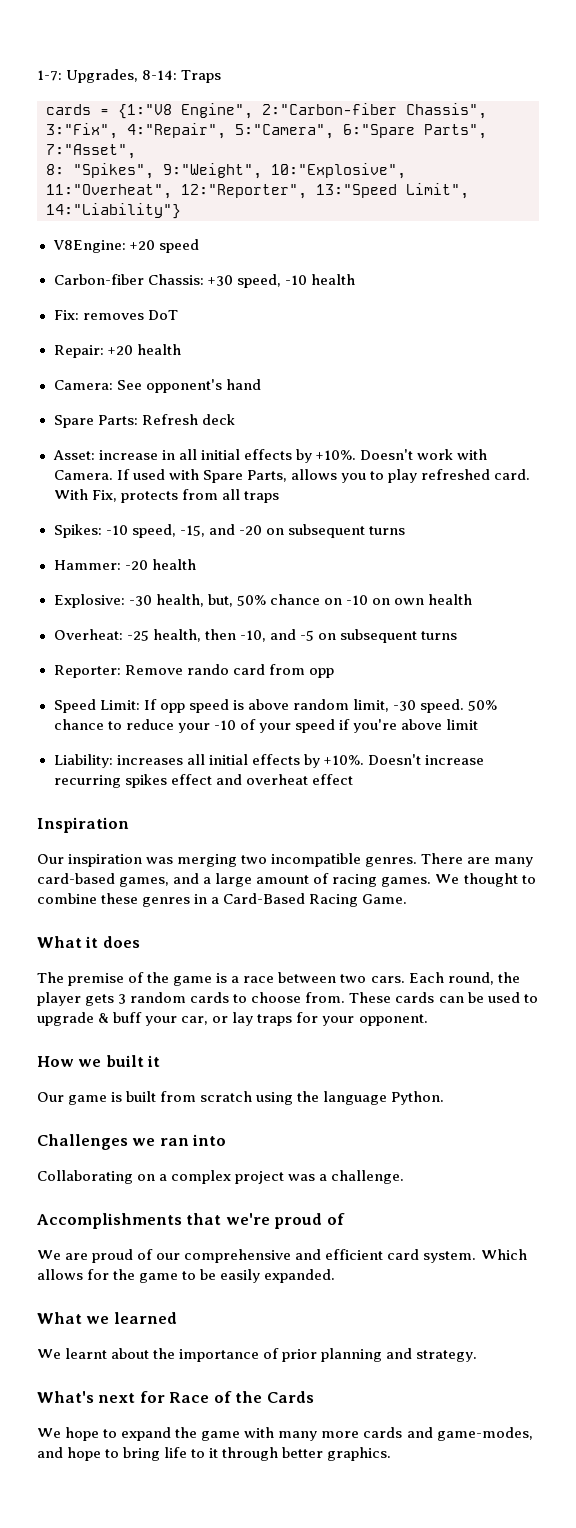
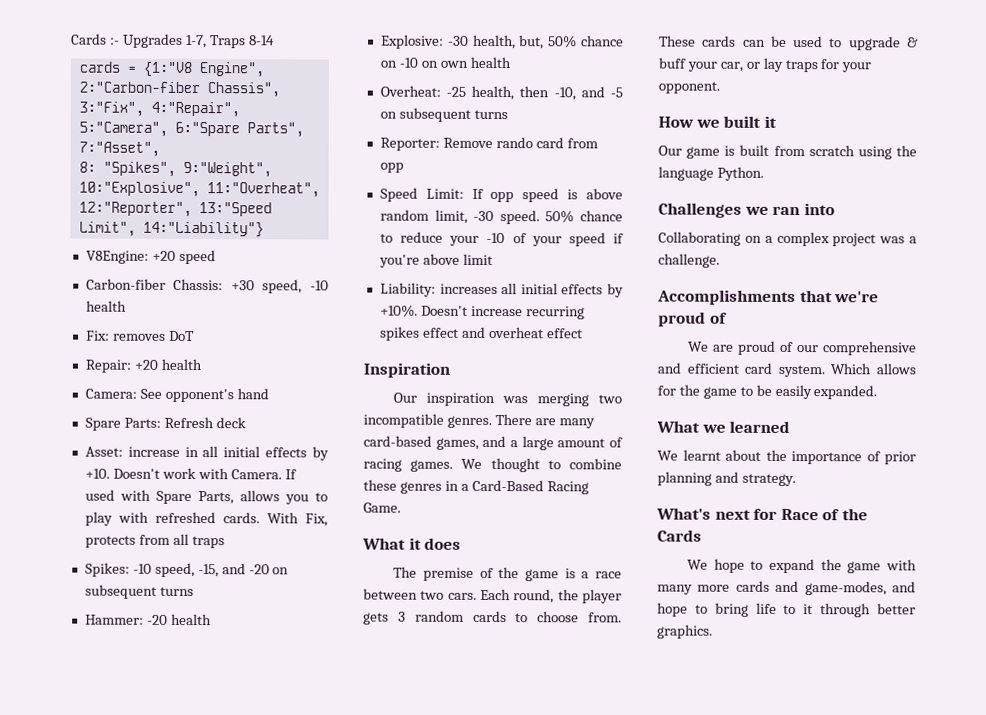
[37,69,178,83] 1-7: Upgrades, 8-14: -> [71,33,207,49] Cards :- Upgrades 1-7,
(222, 76) none -> [248,35,275,46] 8-14
[315,450,356,460] +10%. -> [84,468,110,479] +10.
[421,469,531,480] refreshed card. -> [117,511,260,524] with refreshed cards.

